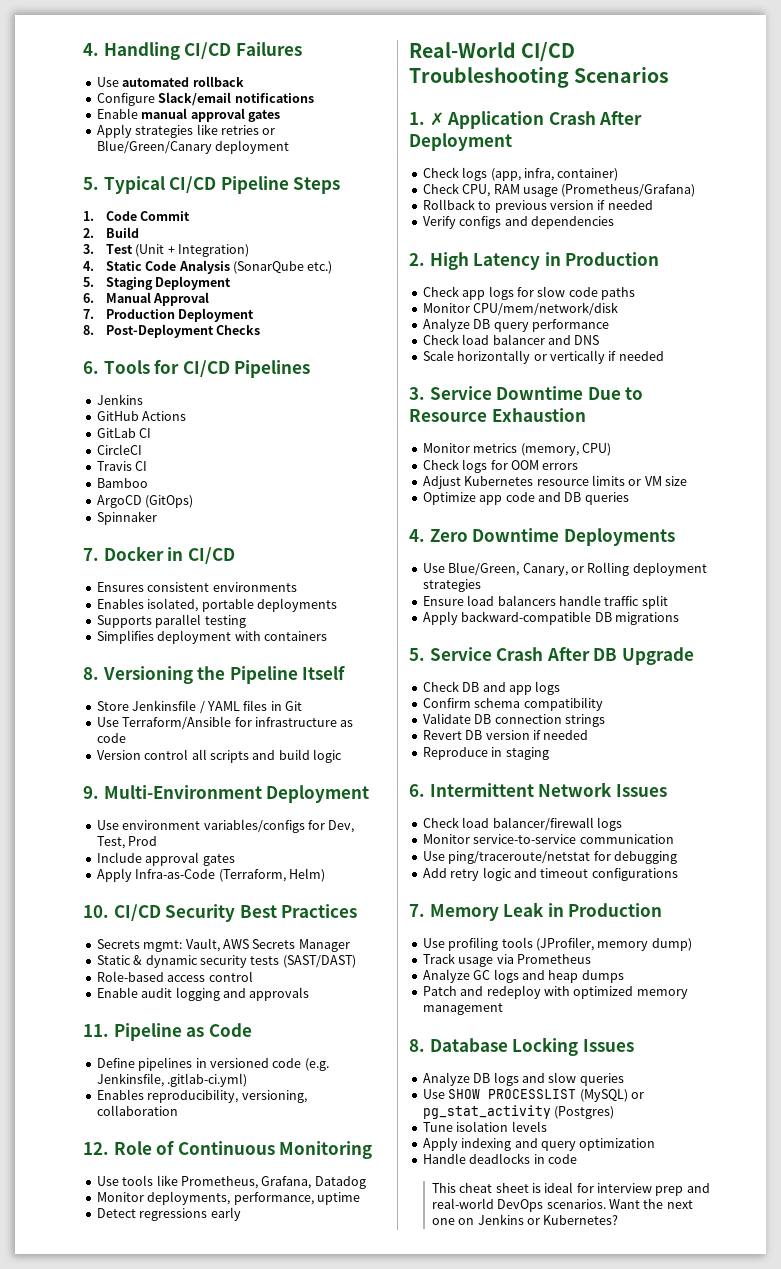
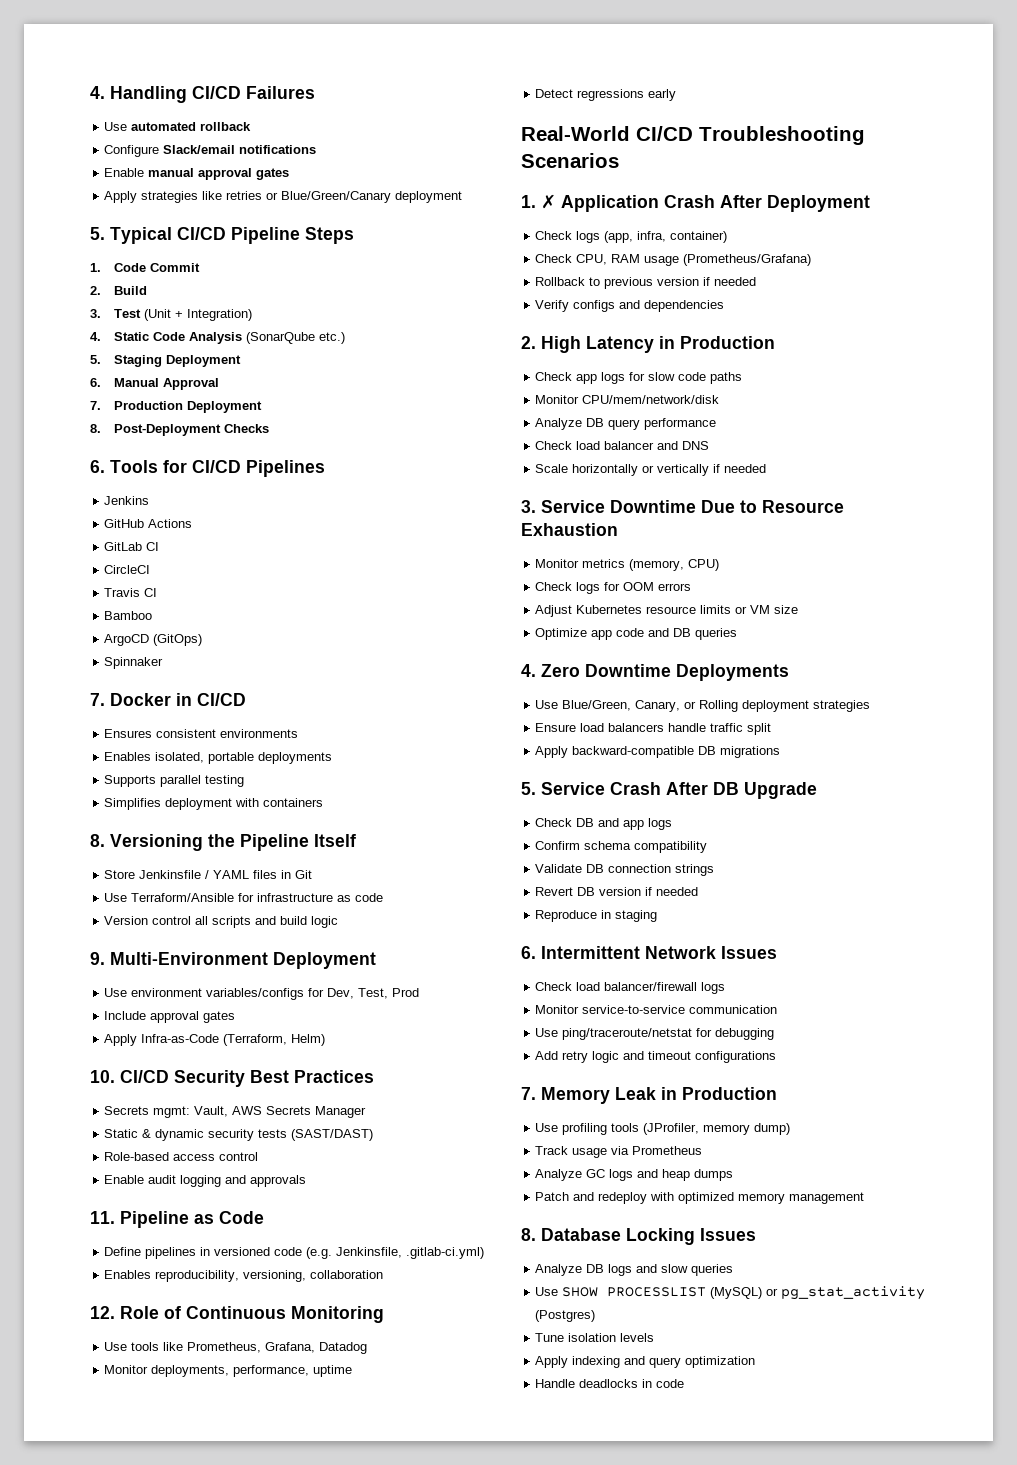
[431,1182,710,1196] [431,1198,693,1212] [431,1214,619,1225] // This cheat sheet is ideal for interview prep and real-world DevOps scenarios. Want the next one on Jenkins or Kubernetes? -> (685, 1383) none

